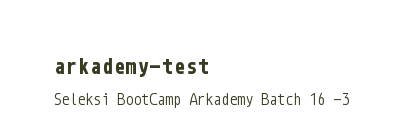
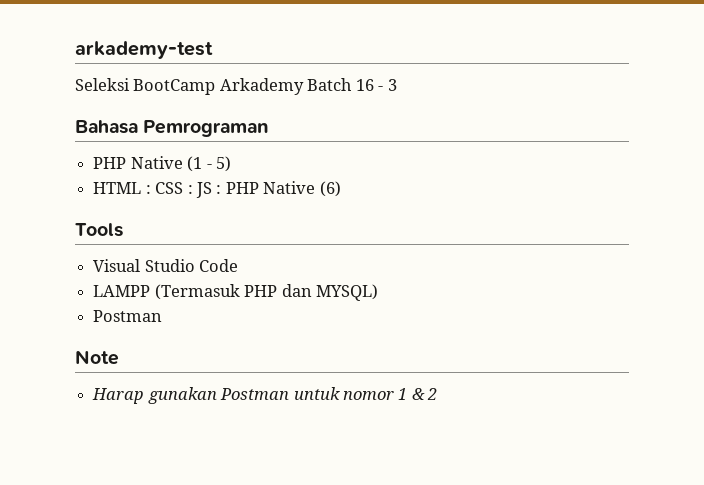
[333,93,349,105] -3 -> [378,79,397,91] [75,120,270,137] [93,156,231,172] [93,181,341,198] [75,223,123,237] [93,259,239,272] [93,284,378,301] [93,310,163,322] [75,350,119,365] [92,387,438,404] - 3 // Bahasa Pemrograman // PHP Native (1 - 5) // HTML : CSS : JS : PHP Native (6) // Tools // Visual Studio Code // LAMPP (Termasuk PHP dan MYSQL) // Postman // Note // Harap gunakan Postman untuk nomor 1 & 2

